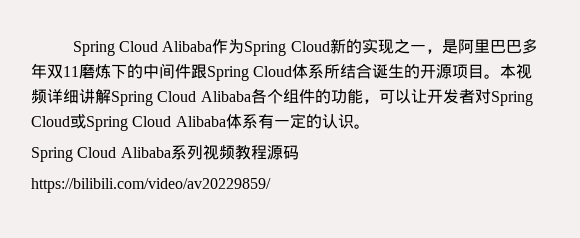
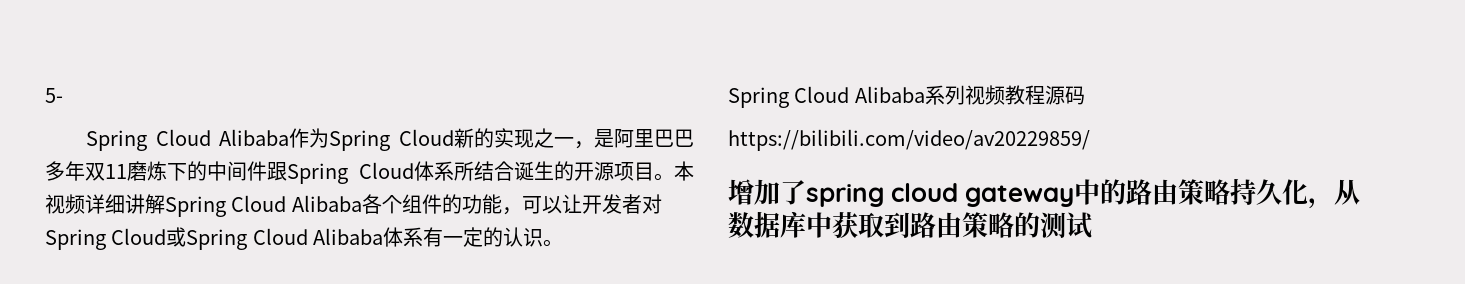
(72, 48) none -> [45,88,63,103] 5- //
(271, 185) none -> [728,178,1361,209] [728,211,1092,239] // 增加了spring cloud gateway中的路由策略持久化，从数据库中获取到路由策略的测试

